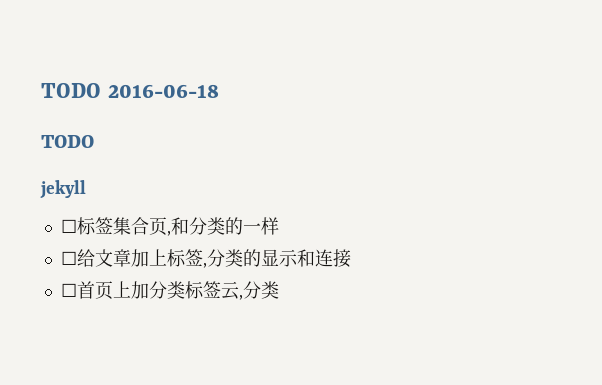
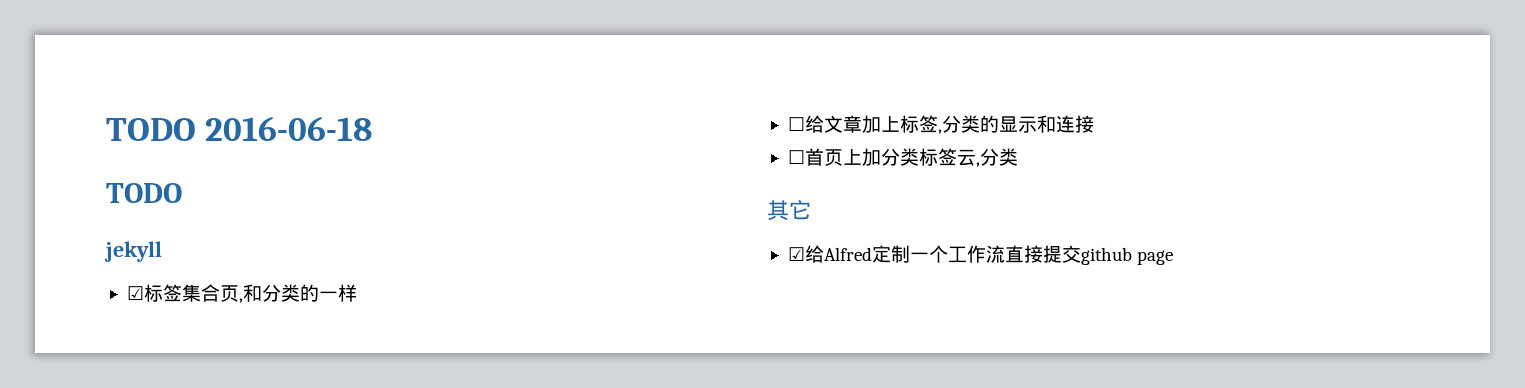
[60,219,77,233] ☐ -> [126,286,144,300] ☑
(279, 290) none -> [767,200,811,221] [787,245,1174,265] // 其它 // ☑给Alfred定制一个工作流直接提交github page

